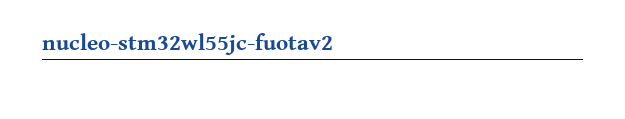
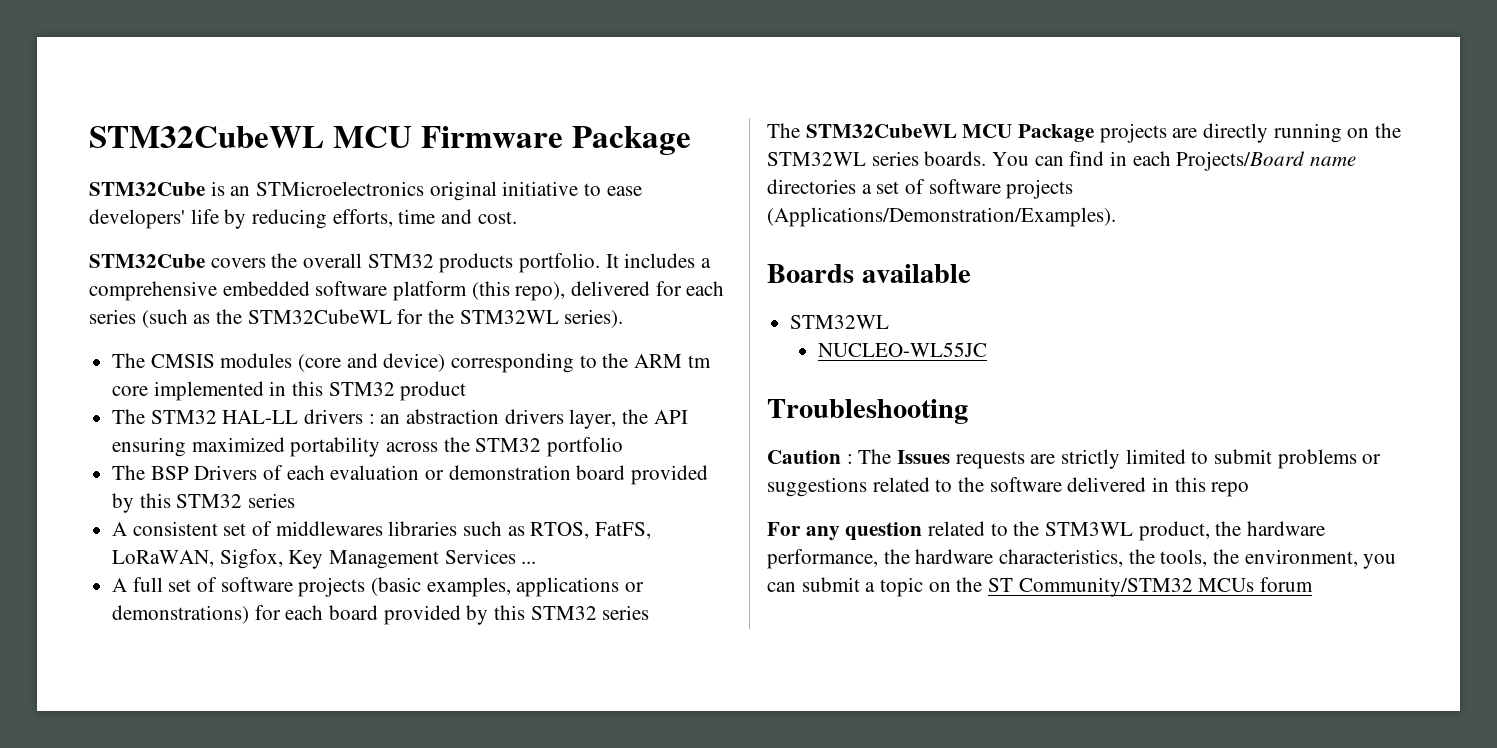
[42,33,333,55] nucleo-stm32wl55jc-fuotav2 -> [89,126,691,155] [89,181,642,201] [89,209,517,229] [89,253,712,273] [89,281,725,301] [89,309,624,328] [112,353,711,373] [112,381,467,401] [112,409,688,429] [112,437,624,457] [112,465,709,485] [112,493,296,513] [112,521,652,539] [112,549,537,569] [112,577,645,597] [112,605,650,625] [767,123,1402,143] [767,151,1357,171] [767,179,1074,199] [767,207,1116,227] [767,264,971,283] [790,315,890,329] [818,342,988,357] [767,399,968,424] [767,449,1382,469] [767,477,1250,497] [767,521,1326,541] [767,549,1397,569] [767,577,1314,597] STM32CubeWL MCU Firmware Package // STM32Cube is an STMicroelectronics original initiative to ease developers' life by reducing efforts, time and cost. // STM32Cube covers the overall STM32 products portfolio. It includes a comprehensive embedded software platform (this repo), delivered for each series (such as the STM32CubeWL for the STM32WL series). // The CMSIS modules (core and device) corresponding to the ARM tm core implemented in this STM32 product // The STM32 HAL-LL drivers : an abstraction drivers layer, the API ensuring maximized portability across the STM32 portfolio // The BSP Drivers of each evaluation or demonstration board provided by this STM32 series // A consistent set of middlewares libraries such as RTOS, FatFS, LoRaWAN, Sigfox, Key Management Services ... // A full set of software projects (basic examples, applications or demonstrations) for each board provided by this STM32 series // The STM32CubeWL MCU Package projects are directly running on the STM32WL series boards. You can find in each Projects/Board name directories a set of software projects (Applications/Demonstration/Examples). // Boards available // STM32WL // NUCLEO-WL55JC // Troubleshooting // Caution : The Issues requests are strictly limited to submit problems or suggestions related to the software delivered in this repo // For any question related to the STM3WL product, the hardware performance, the hardware characteristics, the tools, the environment, you can submit a topic on the ST Community/STM32 MCUs forum

